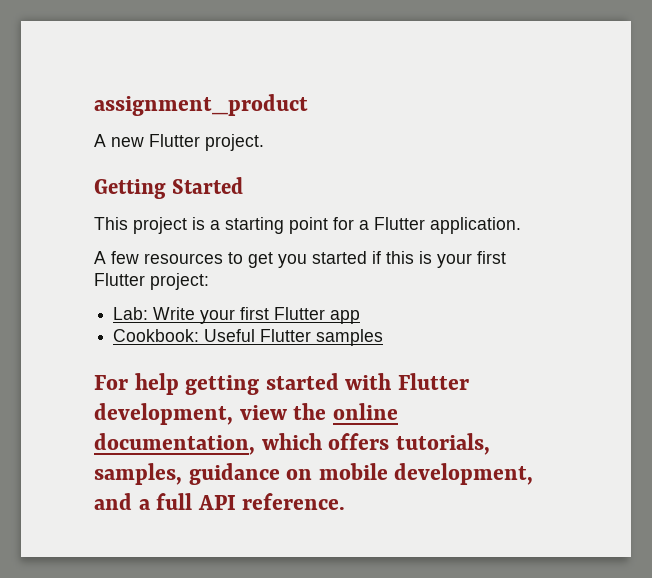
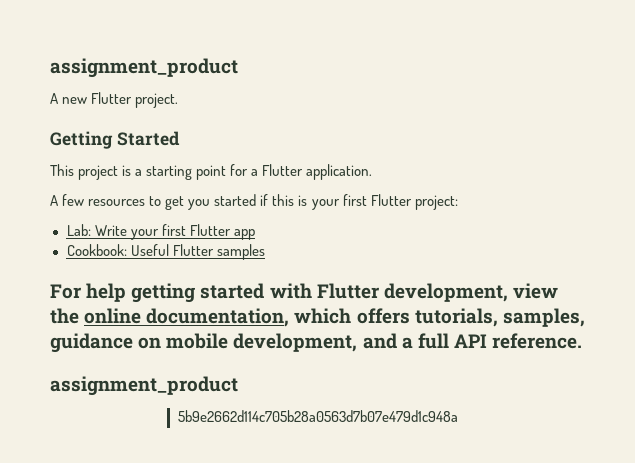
(346, 501) none -> [50,376,238,396] [177,410,458,422] // assignment_product // 5b9e2662d114c705b28a0563d7b07e479d1c948a

